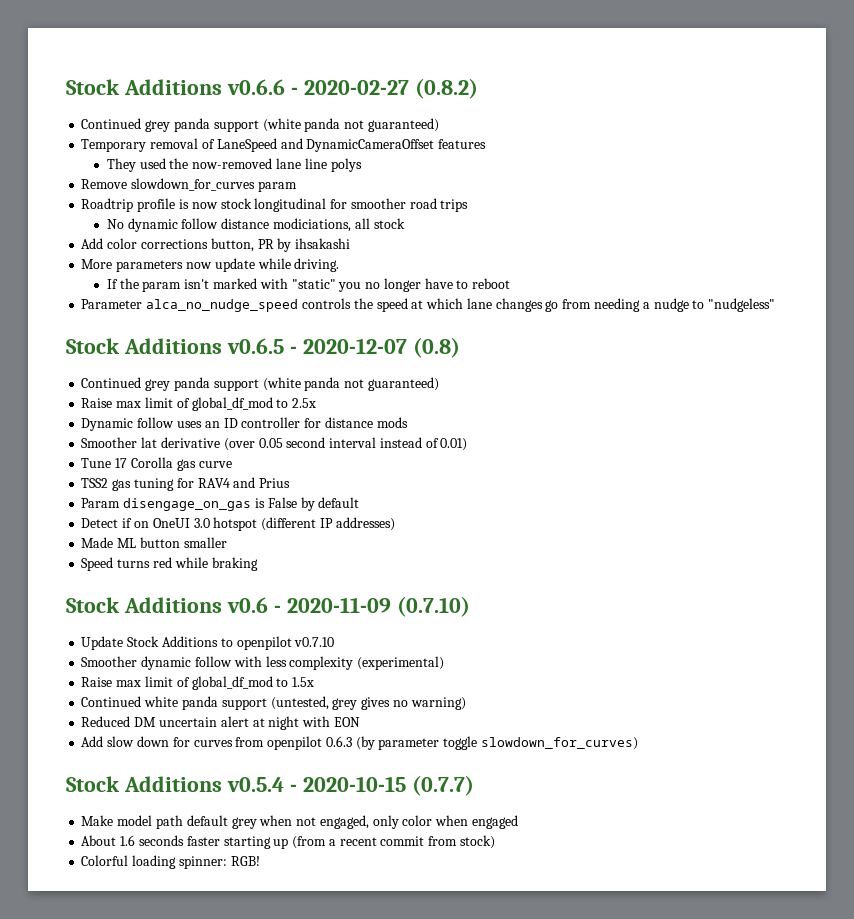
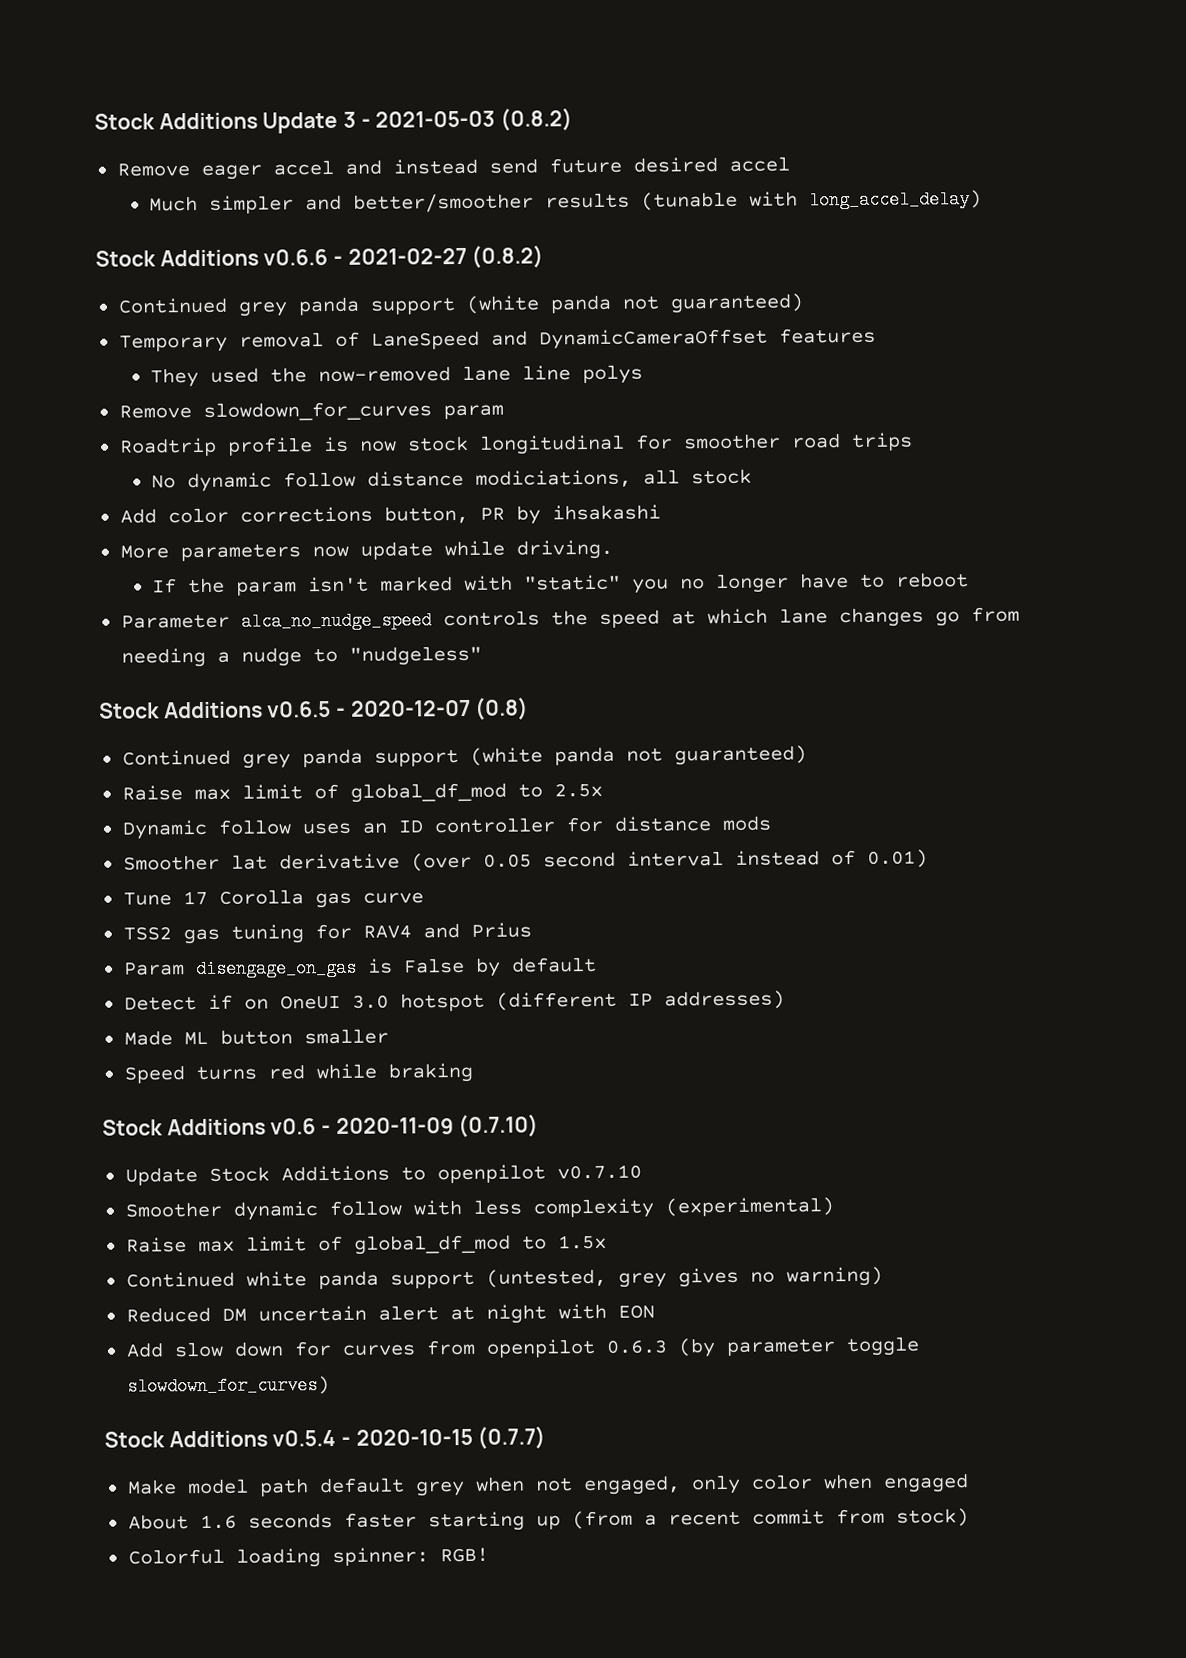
[66,79,222,95] Stock Additions -> [94,108,574,134] [116,156,790,180] [149,189,983,214] [95,249,259,267] Stock Additions Update 3 - 2021-05-03 (0.8.2) // Remove eager accel and instead send future desired accel // Much simpler and better/smoother results (tunable with long_accel_delay) // Stock Additions
[303,80,409,95] 2020-02-27 -> [347,247,467,265] 2021-02-27

